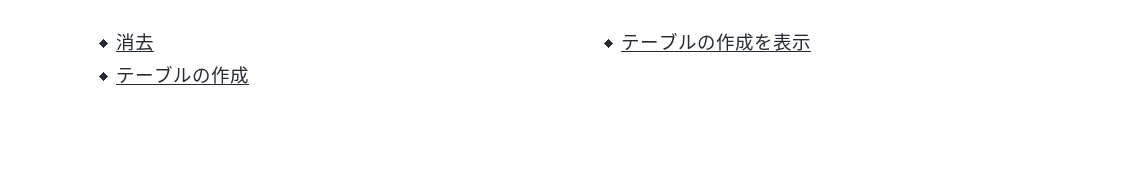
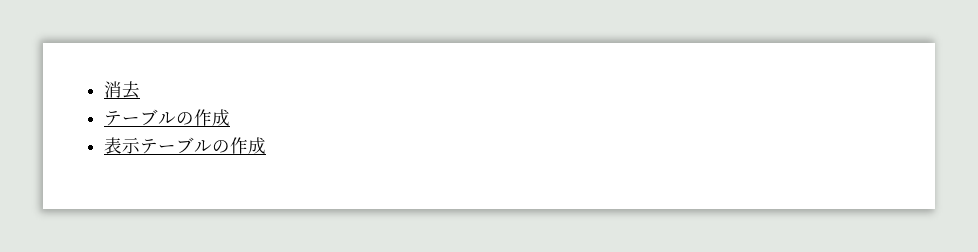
[621,32,812,51] テーブルの作成を表示 -> [104,137,267,154] 表示テーブルの作成

